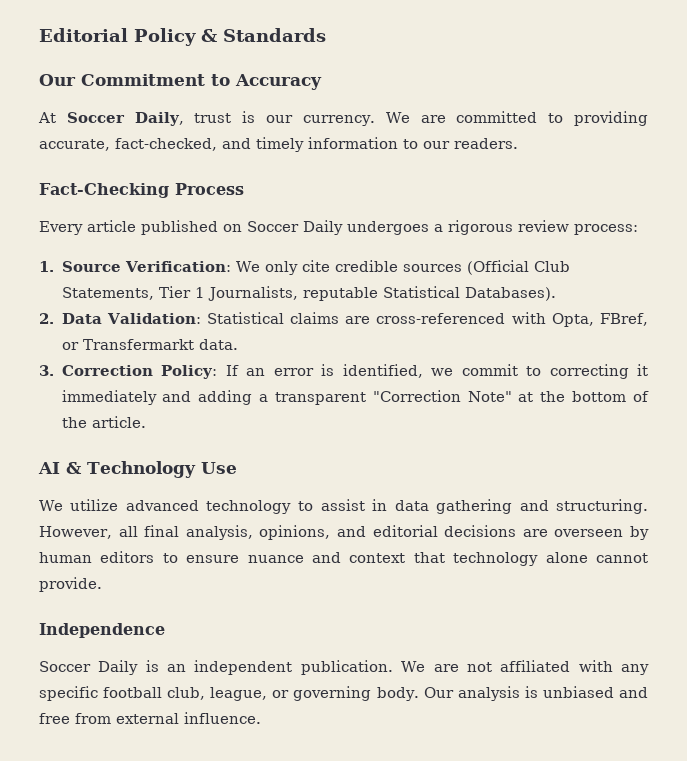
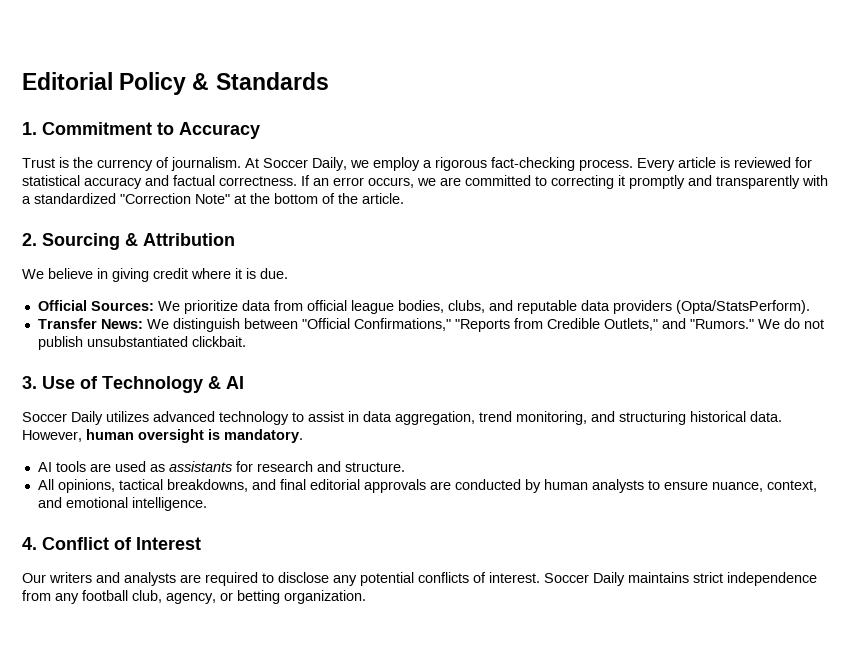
[39,74,76,86] Our -> [22,122,37,135] 1.
[38,111,648,126] [39,137,518,152] [39,183,244,198] [39,220,638,235] [39,260,571,275] [61,286,556,301] [39,312,648,327] [61,339,238,350] [39,364,648,379] [61,390,366,405] At Soccer Daily, trust is our currency. We are committed to providing accurate, fact-checked, and timely information to our readers. // Fact-Checking Process // Every article published on Soccer Daily undergoes a rigorous review process: // 1. Source Verification: We only cite credible sources (Official Club Statements, Tier 1 Journalists, reputable Statistical Databases). // 2. Data Validation: Statistical claims are cross-referenced with Opta, FBref, or Transfermarkt data. // 3. Correction Policy: If an error is identified, we commit to correcting it immediately and adding a transparent -> [22,157,812,171] [22,175,828,189] [22,193,116,204] Trust is the currency of journalism. At Soccer Daily, we employ a rigorous fact-checking process. Every article is reviewed for statistical accuracy and factual correctness. If an error occurs, we are committed to correcting it promptly and transparently with a standardized
[38,461,237,478] [39,499,119,511] AI & Technology Use // We utilize -> [22,233,235,250] [22,268,288,282] [37,300,810,314] [37,318,824,332] [37,336,246,350] [22,376,244,393] [22,411,149,425] 2. Sourcing & Attribution // We believe in giving credit where it is due. // Official Sources: We prioritize data from official league bodies, clubs, and reputable data providers (Opta/StatsPerform). // Transfer News: We distinguish between "Official Confirmations," "Reports from Credible Outlets," and "Rumors." We do not publish unsubstantiated clickbait. // 3. Use of Technology & AI // Soccer Daily utilizes
[435,499,648,514] [39,525,624,540] gathering and structuring. However, all final analysis, opinions, and editorial decisions are overseen -> [395,411,782,425] [22,429,303,443] [37,461,405,472] [37,479,521,493] aggregation, trend monitoring, and structuring historical data. However, human oversight is mandatory. // AI tools are used as assistants for research and structure. // All opinions, tactical breakdowns, and final editorial approvals are conducted
[100,551,155,563] editors -> [591,479,644,493] analysts
[247,552,648,566] [39,577,102,592] [39,623,165,638] [39,660,649,675] [39,686,648,701] [39,712,261,724] nuance and context that technology alone cannot provide. // Independence // Soccer Daily is an independent publication. We are not affiliated with any specific football club, league, or governing body. Our analysis is unbiased and free from external influence. -> [711,480,817,492] [37,497,207,511] [22,537,201,550] [22,572,817,586] [22,590,366,604] nuance, context, and emotional intelligence. // 4. Conflict of Interest // Our writers and analysts are required to disclose any potential conflicts of interest. Soccer Daily maintains strict independence from any football club, agency, or betting organization.

